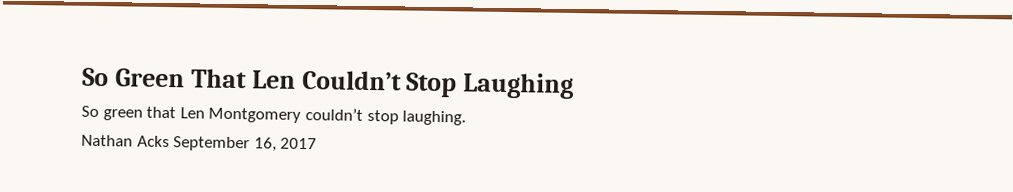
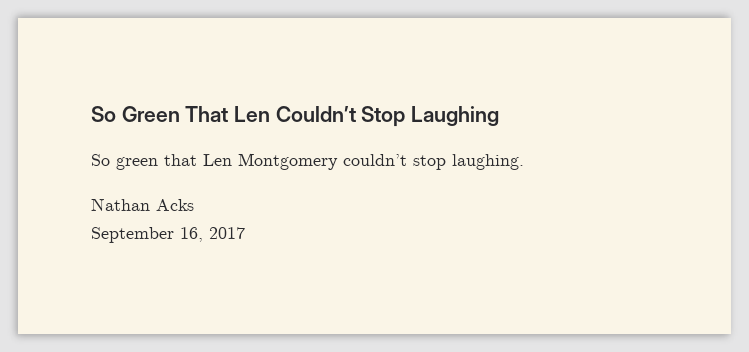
(170, 141) none -> (194, 205) //

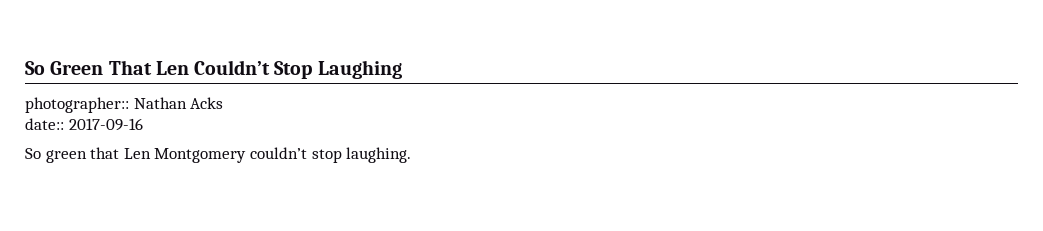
(500, 116) none -> [25,97,224,113] [25,118,143,131] // photographer:: Nathan Acks // date:: 2017-09-16
[91,198,194,211] [91,227,245,243] // Nathan Acks // September 16, 2017 -> (412, 155) none

